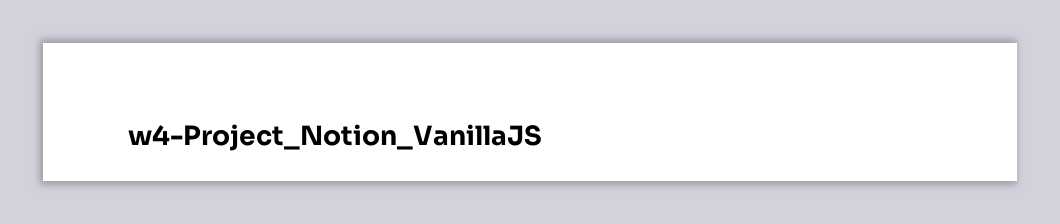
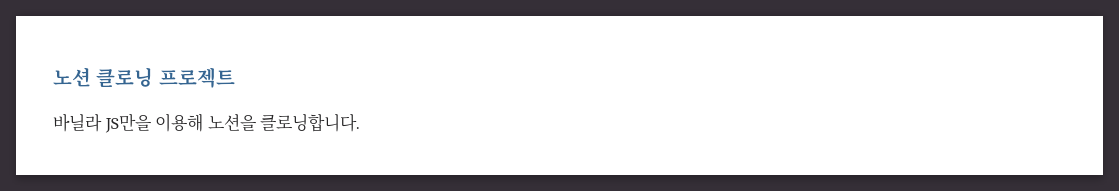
[128,124,542,151] w4-Project_Notion_VanillaJS -> [53,67,235,88] [53,113,361,133] 노션 클로닝 프로젝트 // 바닐라 JS만을 이용해 노션을 클로닝합니다.

